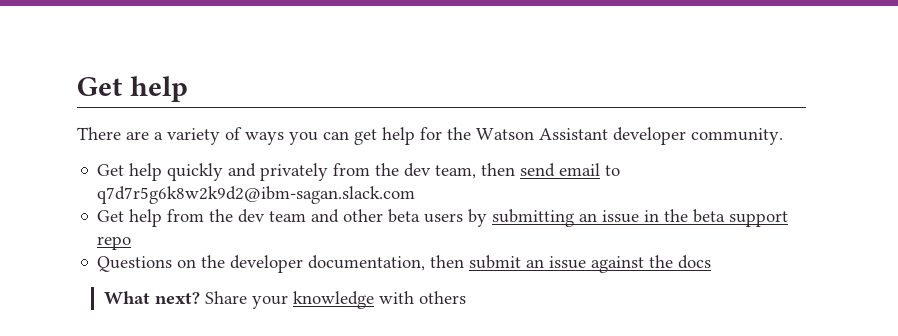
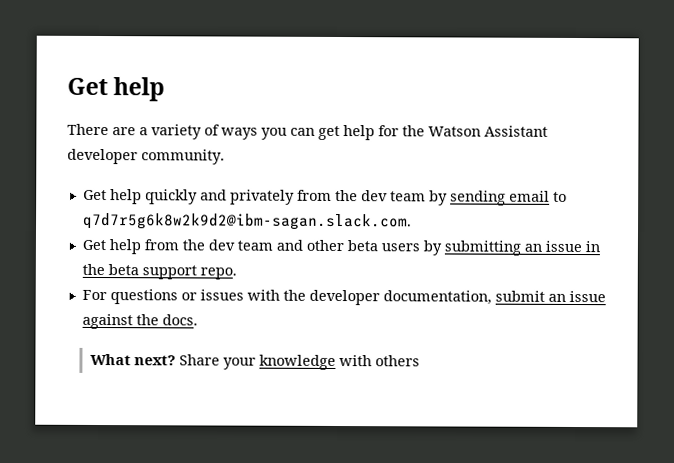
[435,163,556,179] team, then send -> [389,190,506,206] team by sending
[97,186,416,204] q7d7r5g6k8w2k9d2@ibm-sagan.slack.com -> [82,212,412,231] q7d7r5g6k8w2k9d2@ibm-sagan.slack.com.
[97,236,132,250] [97,256,197,272] repo // Questions on -> [199,267,237,280] [81,289,280,305] repo. // For questions or issues with
[430,255,465,268] then -> (492, 297) none
[678,255,712,269] docs -> [161,314,198,326] docs.

